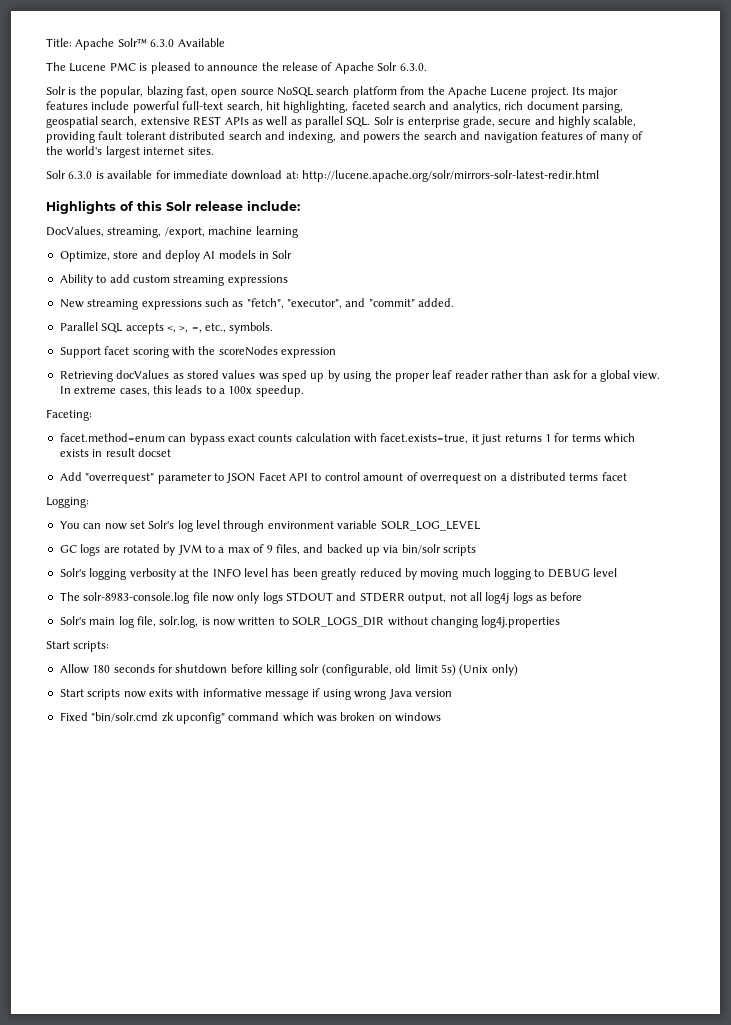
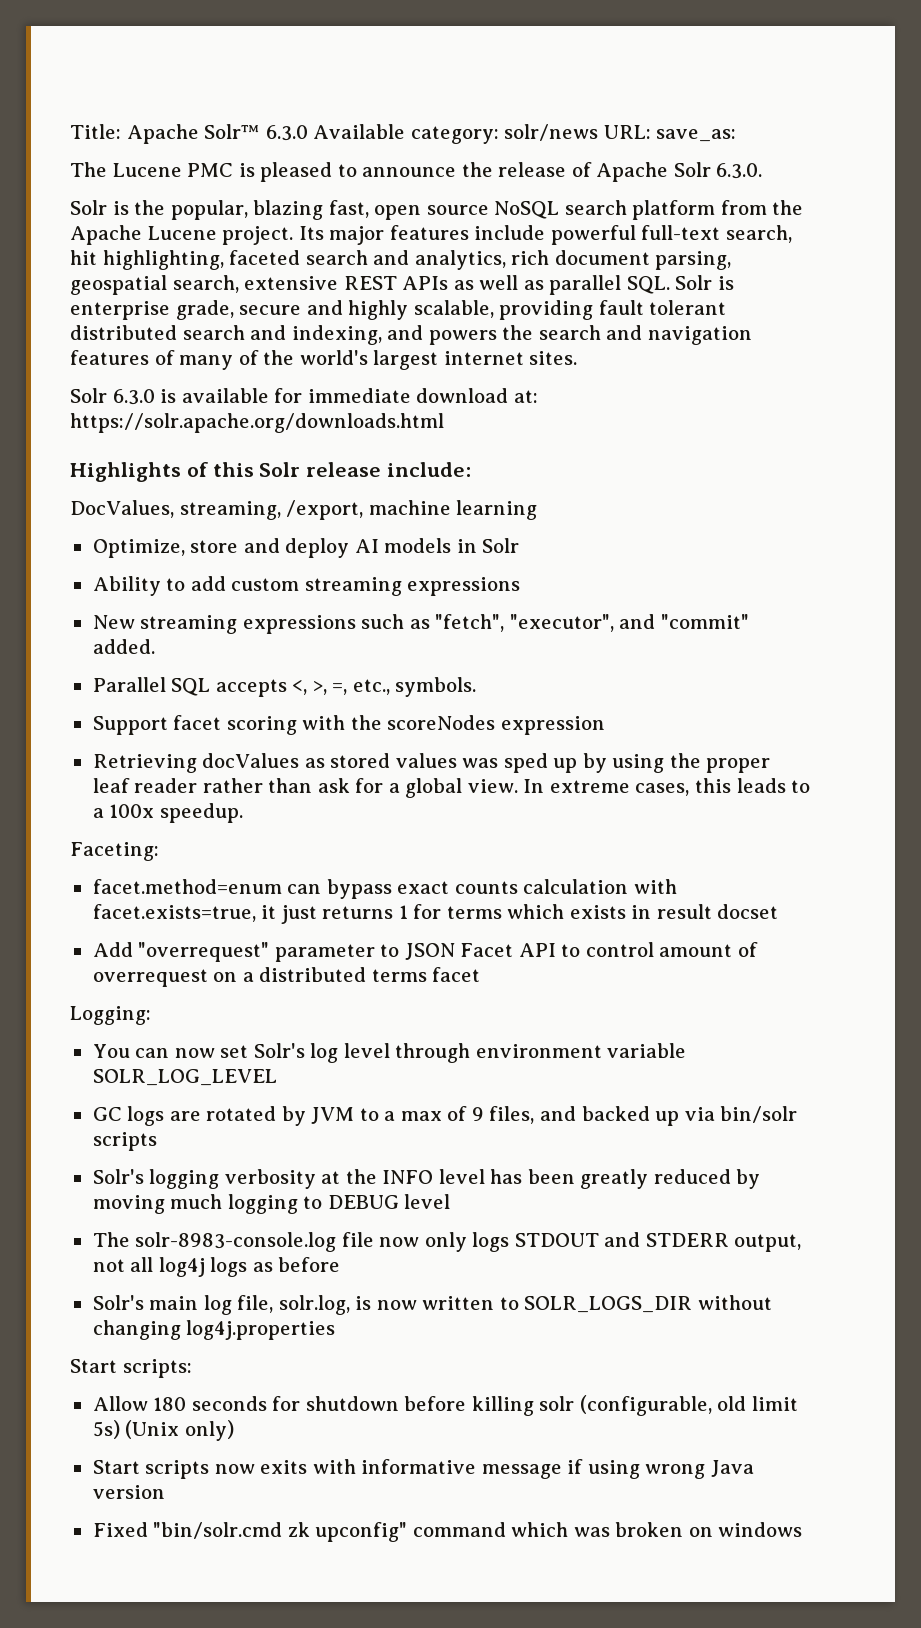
(225, 42) none -> [410,124,737,144] category: solr/news URL: save_as:
[302,170,599,182] http://lucene.apache.org/solr/mirrors-solr-latest-redir.html -> [70,413,444,433] https://solr.apache.org/downloads.html

